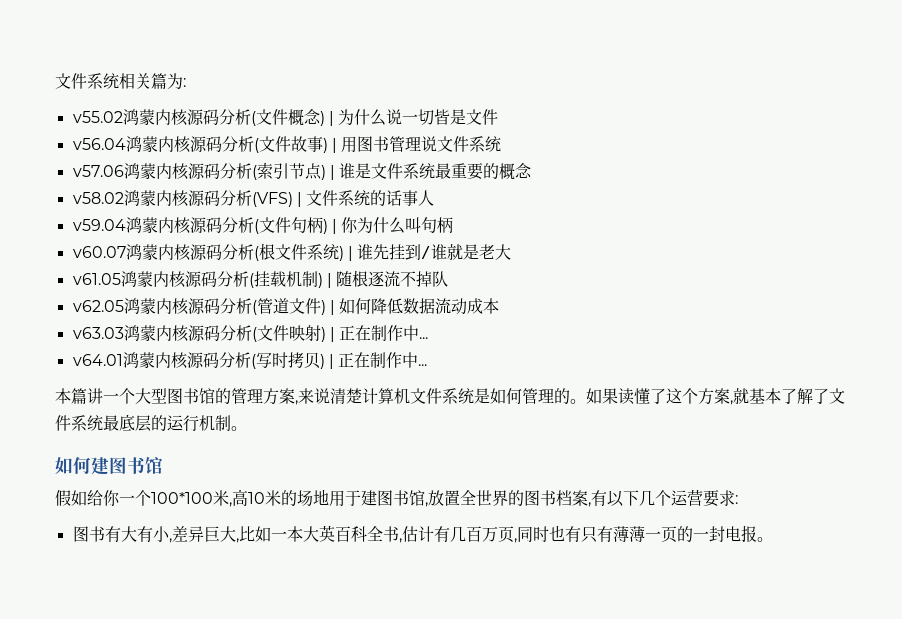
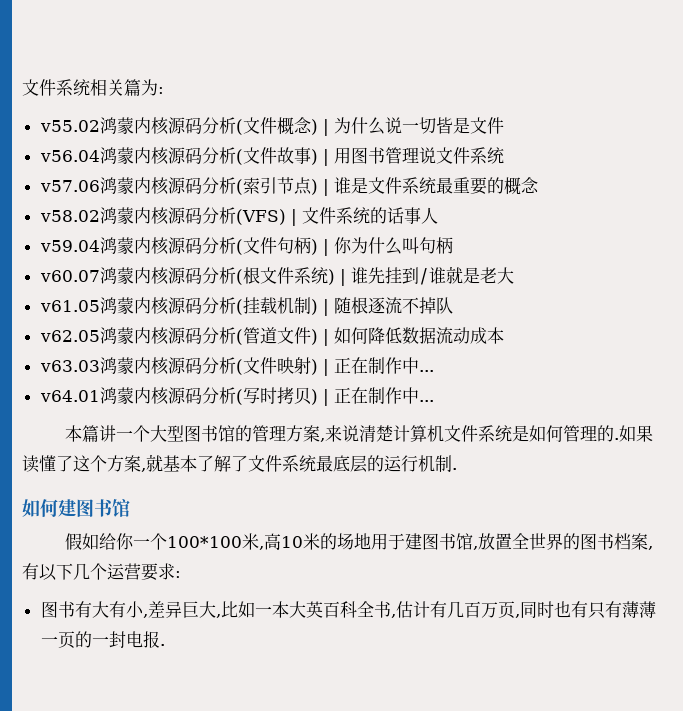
[570,399,586,404] 。 -> [613,438,619,440] .
[231,426,247,431] 。 -> [452,468,457,470] .
[756,537,773,542] 。 -> [159,644,165,646] .

